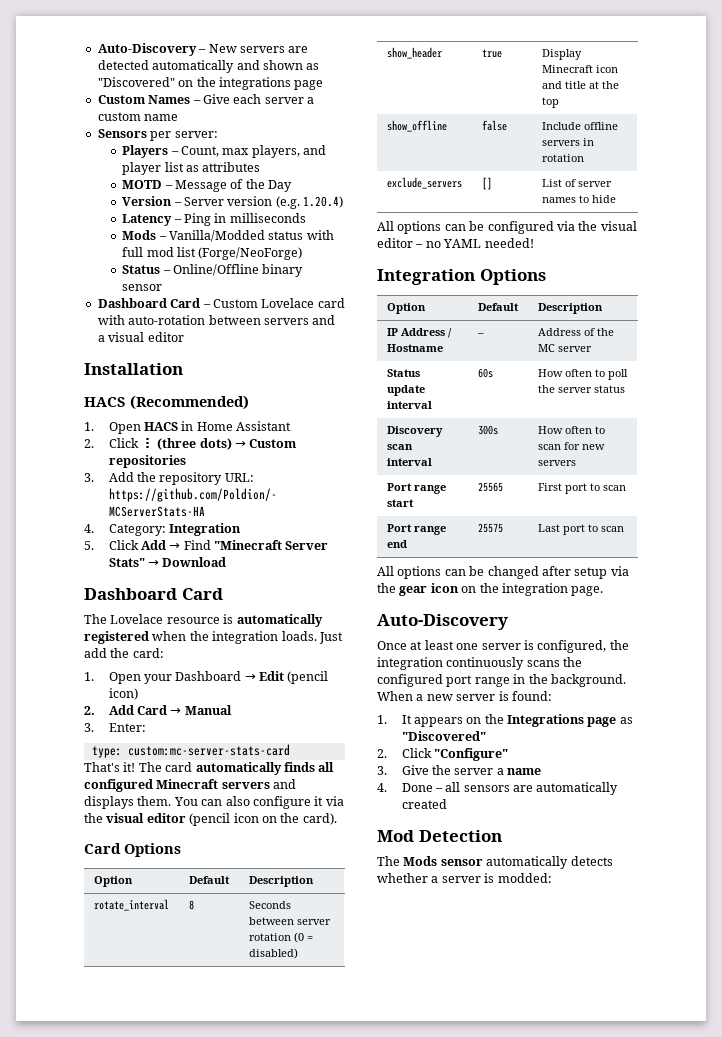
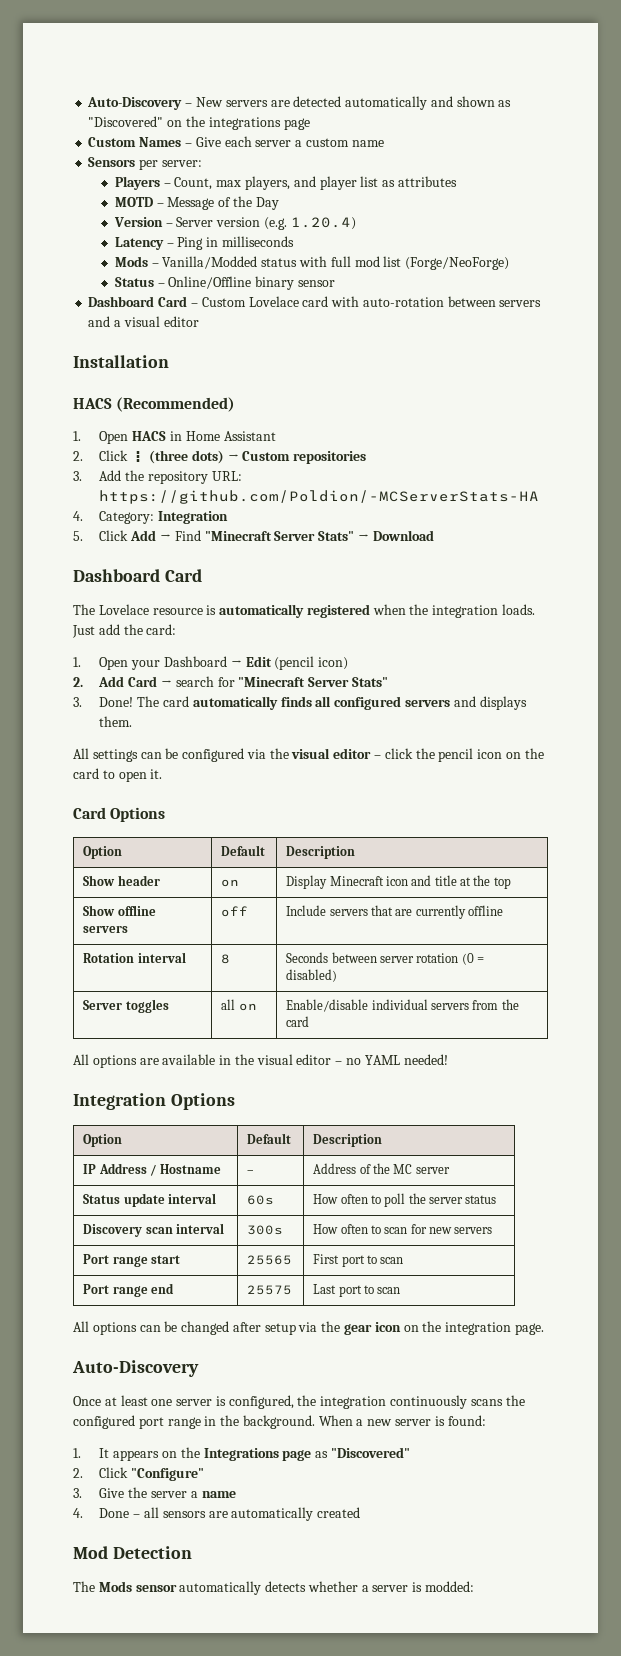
[184,705,232,715] [84,723,146,732] [91,744,290,758] [84,762,136,772] Manual // 3. Enter: // type: custom:mc-server-stats-card // That's it! -> [175,676,388,687] [73,697,134,707] search for "Minecraft Server Stats" // 3. Done!
[156,779,219,789] Minecraft -> (402, 703) none
[173,796,344,809] [84,813,337,826] You can also configure it via the visual editor (pencil icon on the card). -> [73,748,544,762] [73,768,163,782] // All settings can be configured via the visual editor – click the pencil icon on the card to open it.
[93,899,169,911] rotate_interval -> [83,875,160,886] [221,879,240,887] [286,875,511,889] [83,905,156,916] [83,926,129,933] [221,906,249,917] [286,905,504,919] [83,952,186,963] Show header | on | Display Minecraft icon and title at the top // Show offline servers | off | Include servers that are currently offline // Rotation interval
[386,47,442,59] [481,49,502,58] [541,49,582,60] [541,65,618,73] [541,81,619,89] [541,97,559,108] [386,120,447,132] [481,120,507,131] [541,122,618,130] [541,138,594,146] [541,154,584,162] [386,177,462,189] [481,177,492,190] [541,179,612,187] [541,195,616,203] [377,221,575,234] show_header | true | Display Minecraft icon and title at the top // show_offline | false | Include offline servers in rotation // exclude_servers | [] | List of server names to hide // All options can be configured via -> [83,999,169,1013] [221,999,257,1011] [286,999,519,1012] [286,1016,310,1027] [73,1054,232,1068] Server toggles | all on | Enable/disable individual servers from the card // All options are available in

